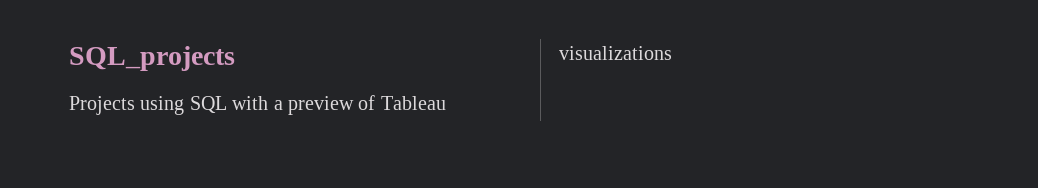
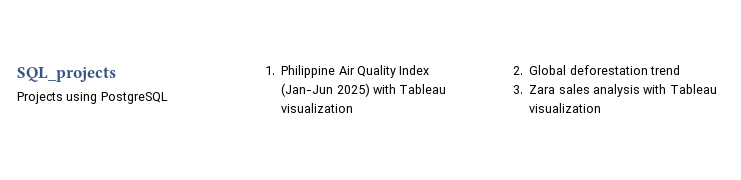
[189,95,446,115] [559,46,672,60] SQL with a preview of Tableau visualizations -> [100,92,168,104] [265,65,430,78] [281,83,447,97] [281,103,354,113] [513,65,680,75] [513,84,717,97] [529,103,602,113] PostgreSQL // 1. Philippine Air Quality Index (Jan-Jun 2025) with Tableau visualization // 2. Global deforestation trend // 3. Zara sales analysis with Tableau visualization

